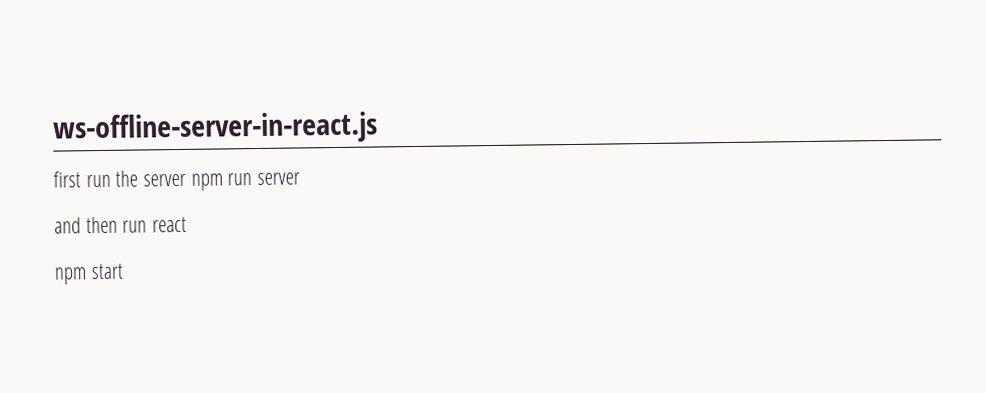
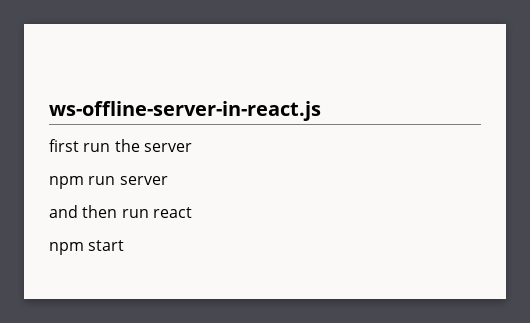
(187, 180) none -> (192, 147) //

